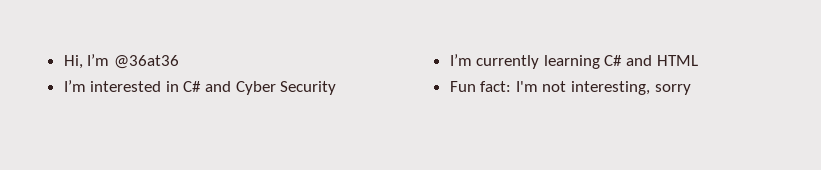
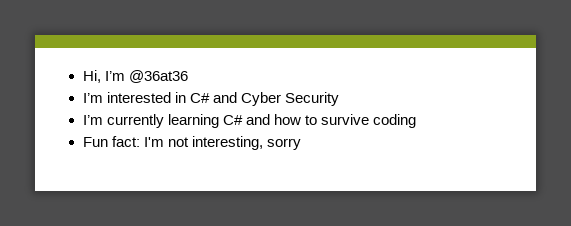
[656,55,698,66] HTML -> [273,114,416,128] how to survive coding

